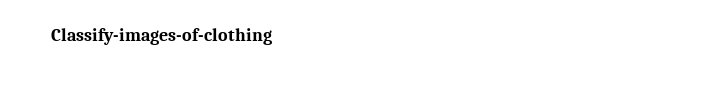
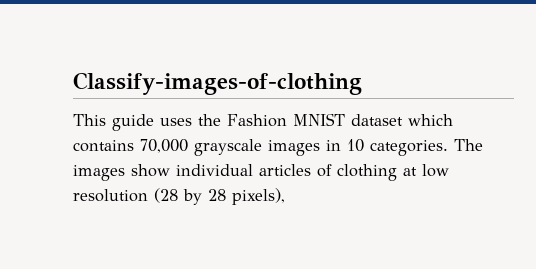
(272, 36) none -> [73,113,453,131] [73,139,483,156] [73,164,449,181] [73,188,285,205] // This guide uses the Fashion MNIST dataset which contains 70,000 grayscale images in 10 categories. The images show individual articles of clothing at low resolution (28 by 28 pixels),

